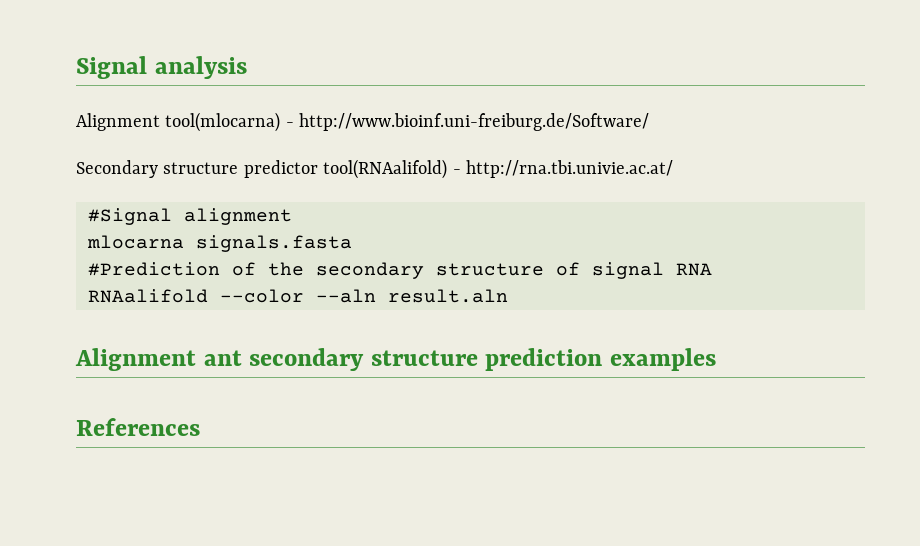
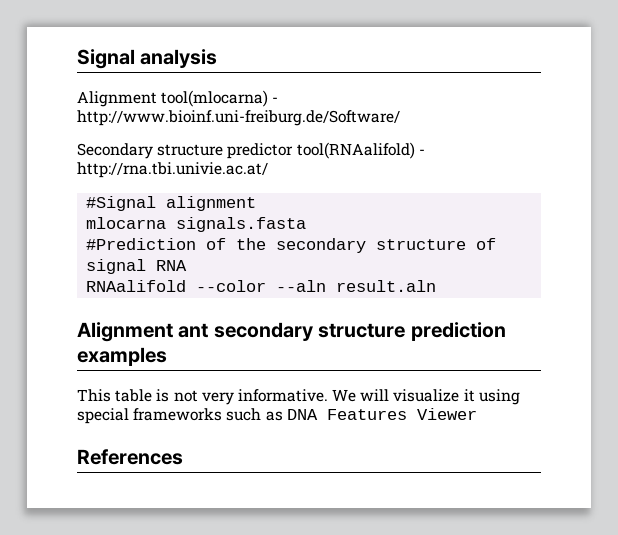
(716, 359) none -> [77,389,520,405] [77,408,477,424] // This table is not very informative. We will visualize it using special frameworks such as DNA Features Viewer

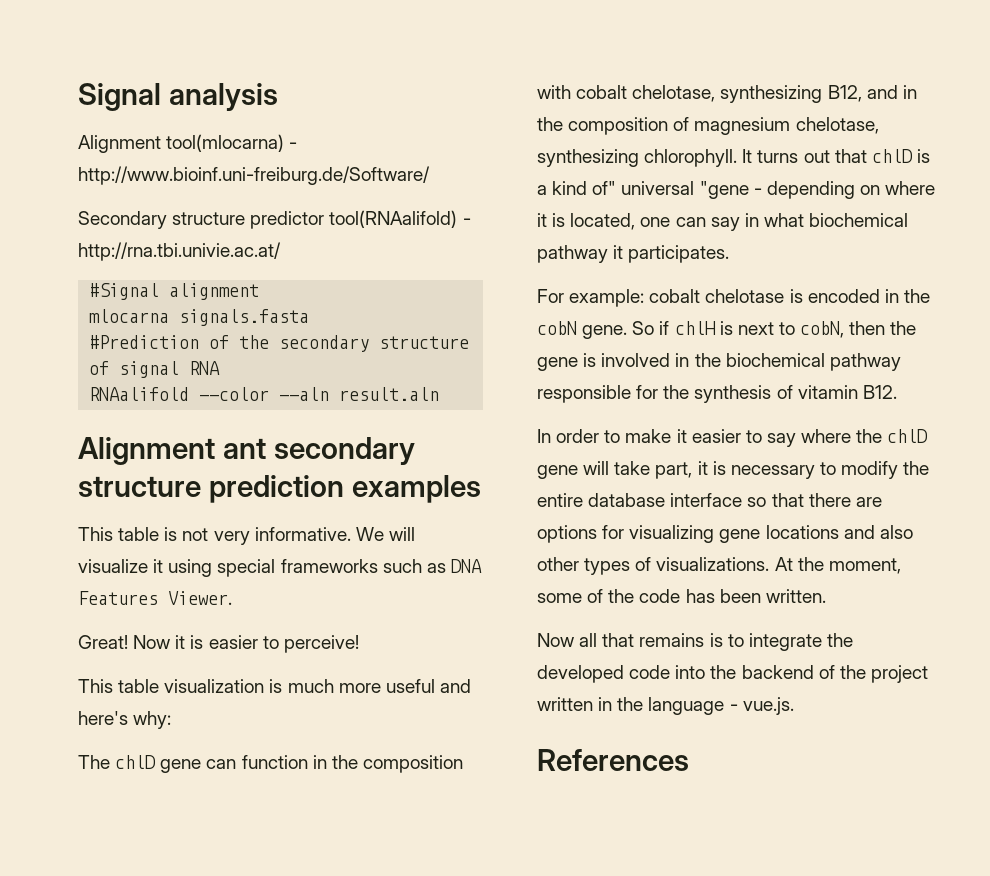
[416,408,477,420] Viewer -> [168,591,232,605] [78,635,359,653] [78,679,471,693] [78,711,172,729] [78,755,463,773] [537,85,917,103] [537,117,879,135] [537,149,930,167] [537,181,936,199] [537,213,909,231] [537,245,730,263] [537,289,930,307] [537,321,917,339] [537,353,901,371] [537,385,897,403] [537,429,929,447] [537,461,930,479] [537,493,882,507] [537,525,913,543] [537,557,901,575] [537,589,826,603] [537,633,853,651] [537,665,928,683] [537,697,794,715] Viewer. // Great! Now it is easier to perceive! // This table visualization is much more useful and here's why: // The chlD gene can function in the composition with cobalt chelotase, synthesizing B12, and in the composition of magnesium chelotase, synthesizing chlorophyll. It turns out that chlD is a kind of" universal "gene - depending on where it is located, one can say in what biochemical pathway it participates. // For example: cobalt chelotase is encoded in the cobN gene. So if chlH is next to cobN, then the gene is involved in the biochemical pathway responsible for the synthesis of vitamin B12. // In order to make it easier to say where the chlD gene will take part, it is necessary to modify the entire database interface so that there are options for visualizing gene locations and also other types of visualizations. At the moment, some of the code has been written. // Now all that remains is to integrate the developed code into the backend of the project written in the language - vue.js.

